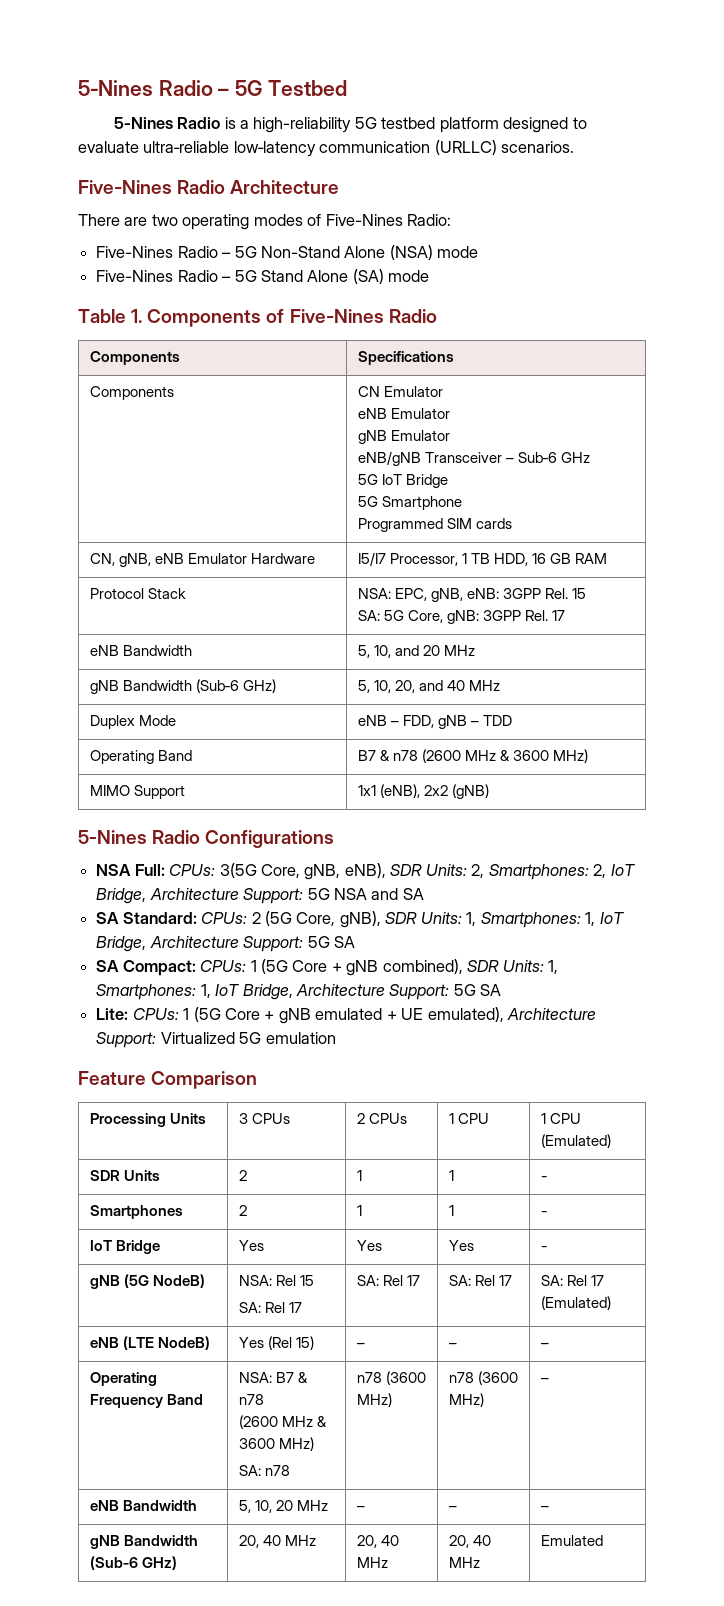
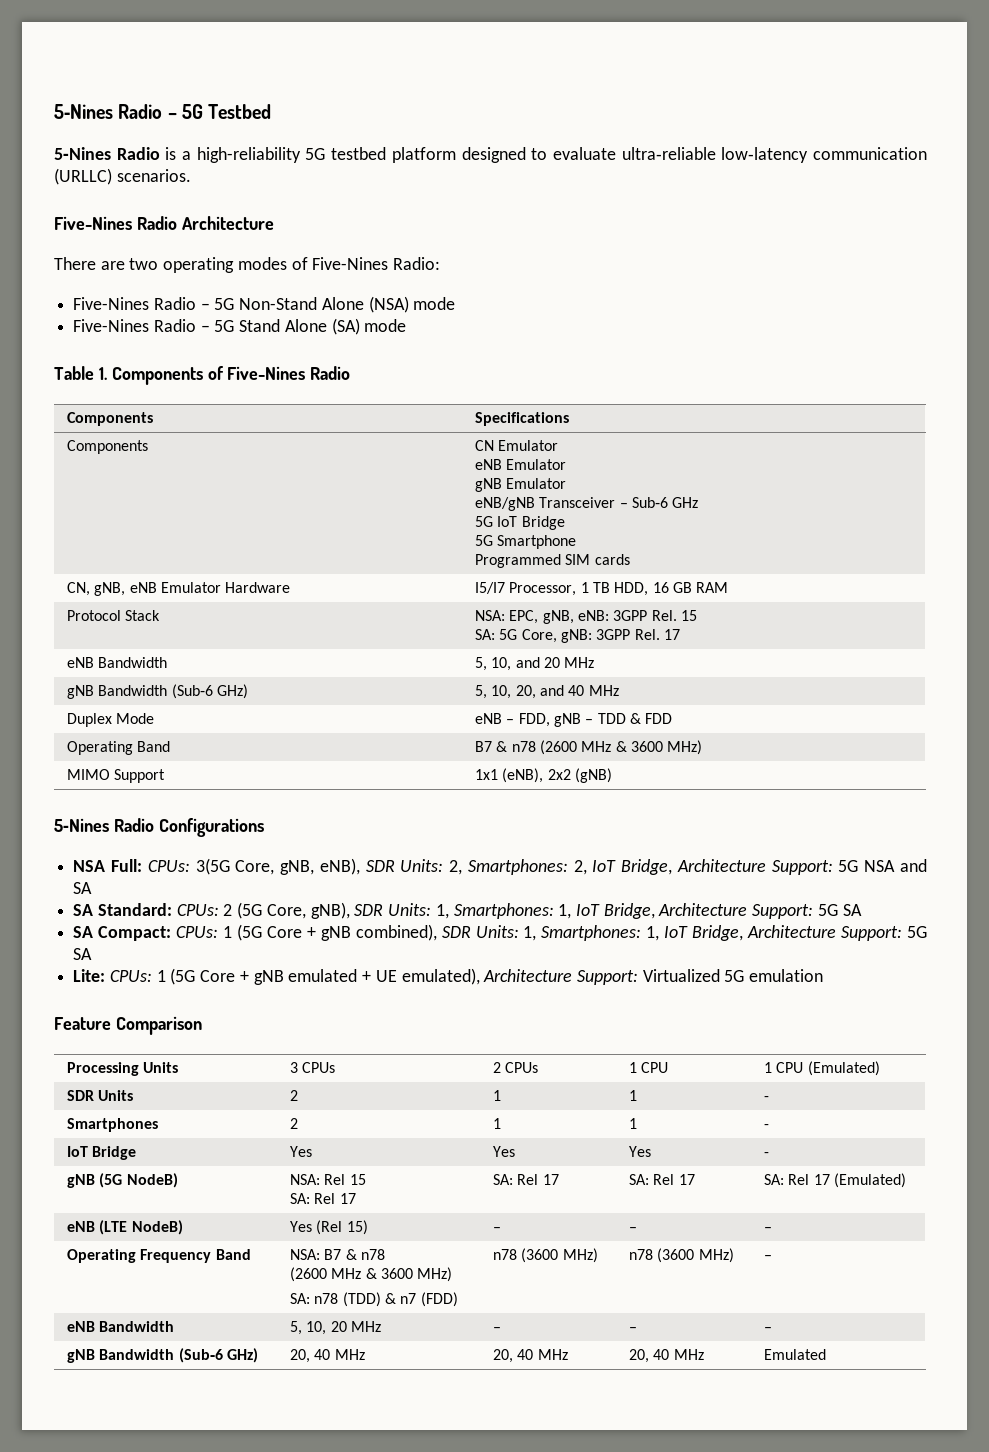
(513, 720) none -> [629,713,673,724] & FDD
(290, 1470) none -> [342,1292,458,1307] (TDD) & n7 (FDD)

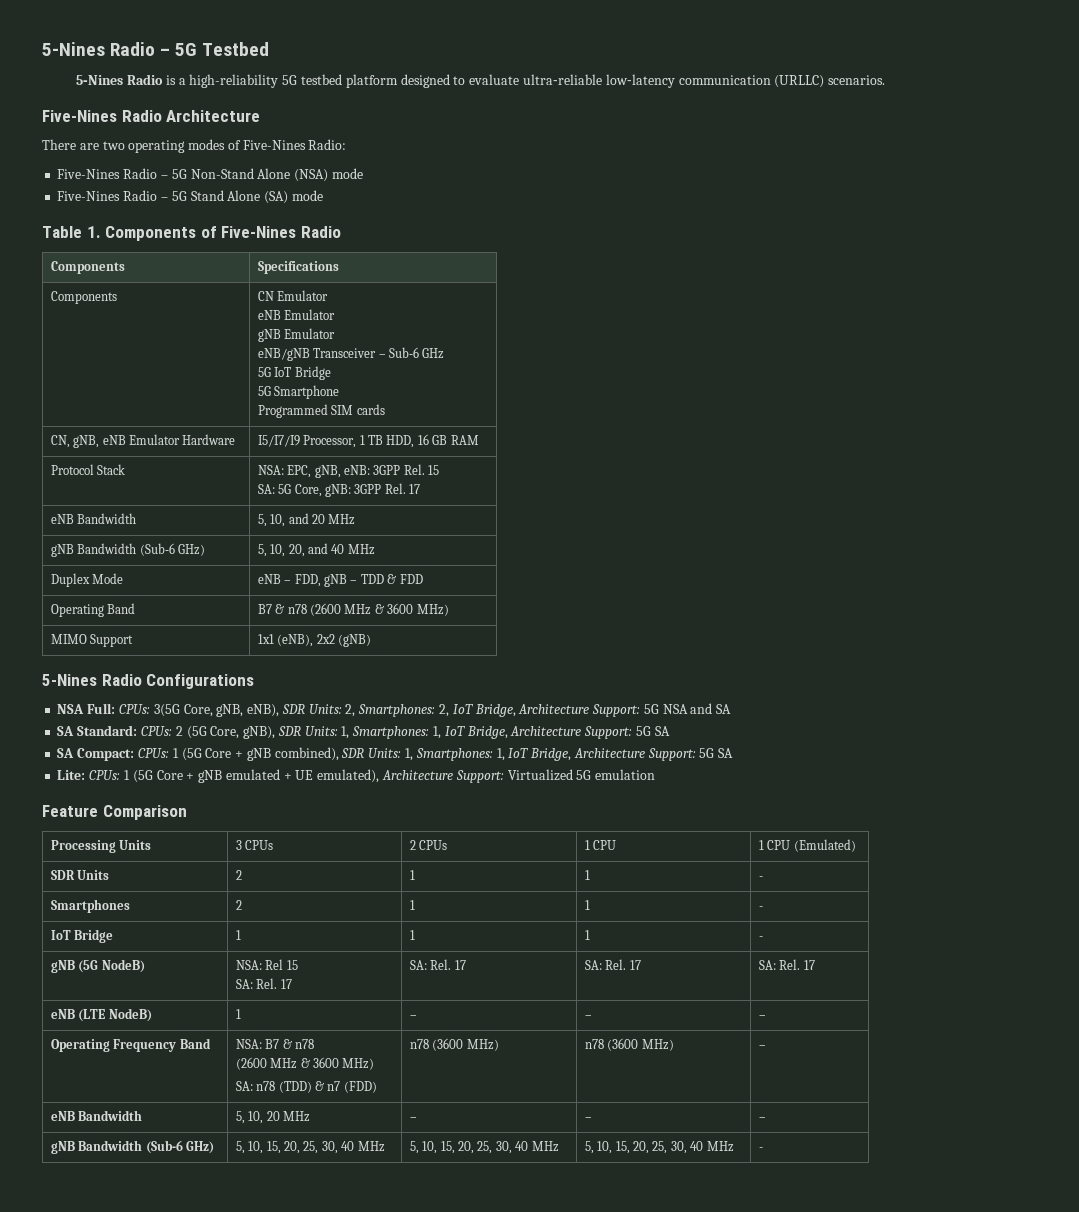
[475,582,506,594] I5/I7 -> [257,435,300,447] I5/I7/I9
[290,1146,313,1157] [493,1146,516,1157] [629,1146,652,1157] Yes | Yes | Yes -> [235,930,241,940] [409,930,415,940] [584,930,590,940] 1 | 1 | 1
[314,1193,356,1204] [493,1174,559,1185] [629,1174,695,1185] [764,1173,906,1188] Rel 17 | SA: Rel 17 | SA: Rel 17 | SA: Rel 17 (Emulated) -> [256,978,292,989] [409,959,466,970] [584,959,641,970] [758,959,815,970] Rel. 17 | SA: Rel. 17 | SA: Rel. 17 | SA: Rel. 17
[290,1220,368,1235] Yes (Rel 15) -> [235,1009,241,1019] 1
[290,1349,365,1363] [493,1349,568,1363] [629,1349,704,1363] [764,1349,827,1360] 20, 40 MHz | 20, 40 MHz | 20, 40 MHz | Emulated -> [235,1141,385,1154] [409,1141,559,1154] [584,1141,734,1154] [758,1147,763,1151] 5, 10, 15, 20, 25, 30, 40 MHz | 5, 10, 15, 20, 25, 30, 40 MHz | 5, 10, 15, 20, 25, 30, 40 MHz | -

